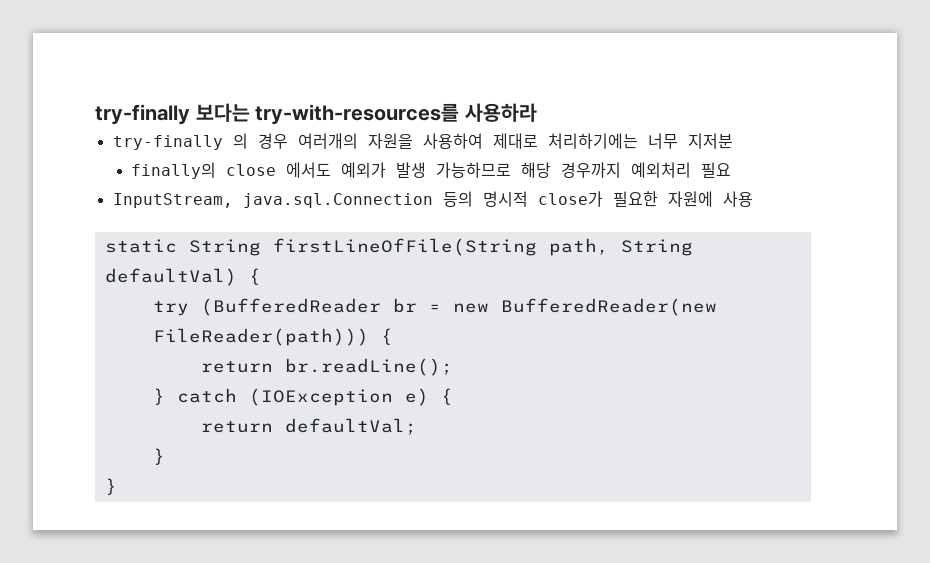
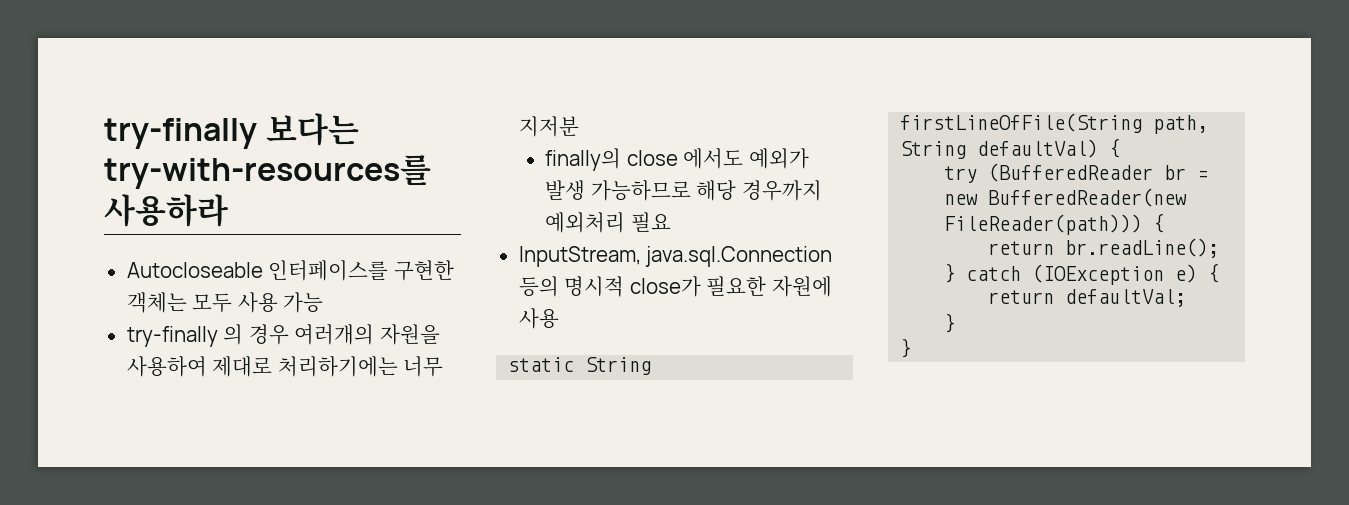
(537, 112) none -> [126,260,454,281] [126,292,324,313] // Autocloseable 인터페이스를 구현한 객체는 모두 사용 가능

